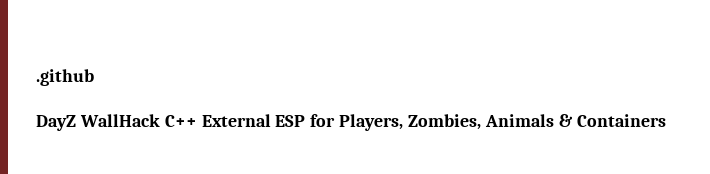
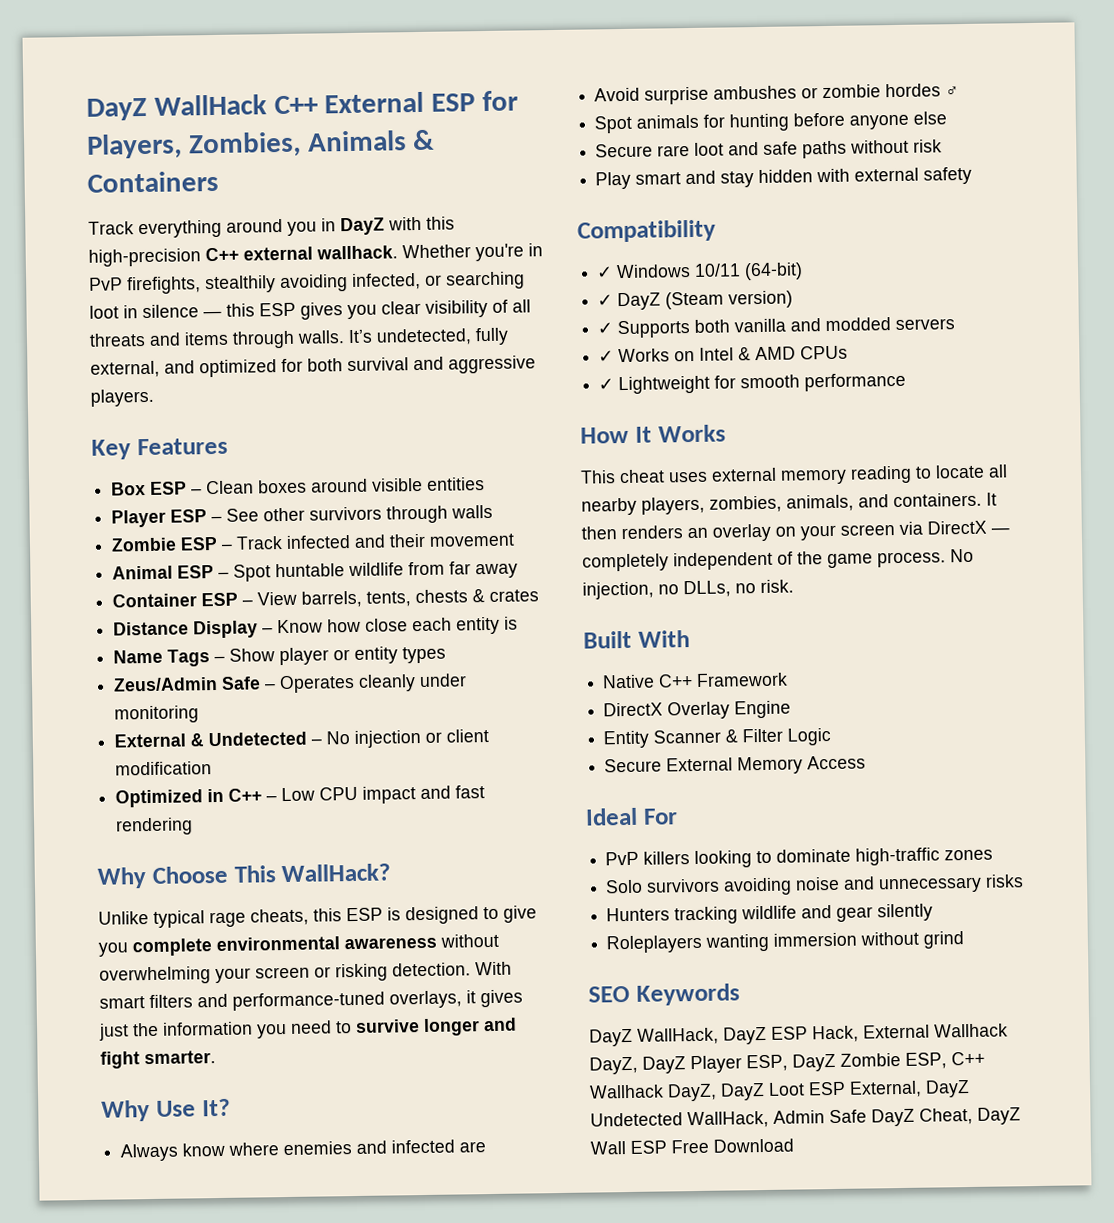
[36,69,94,86] .github // -> (86, 109) none
(666, 120) none -> [88,216,455,239] [88,243,543,267] [89,271,525,295] [89,299,531,320] [89,327,509,349] [90,355,536,378] [90,388,154,407] [91,437,228,460] [111,477,486,496] [111,504,494,528] [111,533,516,552] [112,561,519,582] [112,589,540,608] [113,616,519,639] [113,646,447,667] [113,673,468,694] [114,705,200,724] [114,728,490,748] [115,761,213,776] [115,785,486,808] [115,817,194,836] [97,863,392,889] [98,905,537,928] [98,933,499,957] [99,961,512,985] [99,989,523,1011] [98,1017,517,1041] [100,1050,216,1069] [101,1098,231,1122] [120,1139,487,1162] [594,83,960,105] [594,111,948,134] [595,139,943,159] [595,166,973,190] [577,219,716,243] [596,262,804,281] [597,290,794,311] [597,317,956,339] [598,345,849,363] [598,372,907,395] [580,424,726,444] [580,464,1008,485] [581,492,997,516] [581,520,1010,542] [582,548,974,572] [582,579,794,600] [583,630,690,649] [602,672,789,689] [603,700,792,720] [603,727,832,749] [604,755,867,775] [585,807,678,826] [605,847,994,869] [605,874,1025,896] [606,903,934,925] [606,931,965,954] [588,983,740,1006] [589,1023,1008,1047] [589,1051,985,1075] [589,1080,970,1102] [590,1107,1021,1129] [590,1138,794,1155] // Track everything around you in DayZ with this high-precision C++ external wallhack. Whether you're in PvP firefights, stealthily avoiding infected, or searching loot in silence — this ESP gives you clear visibility of all threats and items through walls. It’s undetected, fully external, and optimized for both survival and aggressive players. // Key Features // Box ESP – Clean boxes around visible entities // Player ESP – See other survivors through walls // Zombie ESP – Track infected and their movement // Animal ESP – Spot huntable wildlife from far away // Container ESP – View barrels, tents, chests & crates // Distance Display – Know how close each entity is // Name Tags – Show player or entity types // Zeus/Admin Safe – Operates cleanly under monitoring // External & Undetected – No injection or client modification // Optimized in C++ – Low CPU impact and fast rendering // Why Choose This WallHack? // Unlike typical rage cheats, this ESP is designed to give you complete environmental awareness without overwhelming your screen or risking detection. With smart filters and performance-tuned overlays, it gives just the information you need to survive longer and fight smarter. // Why Use It? // Always know where enemies and infected are // Avoid surprise ambushes or zombie hordes ♂ // Spot animals for hunting before anyone else // Secure rare loot and safe paths without risk // Play smart and stay hidden with external safety // Compatibility // ✓ Windows 10/11 (64-bit) // ✓ DayZ (Steam version) // ✓ Supports both vanilla and modded servers // ✓ Works on Intel & AMD CPUs // ✓ Lightweight for smooth performance // How It Works // This cheat uses external memory reading to locate all nearby players, zombies, animals, and containers. It then renders an overlay on your screen via DirectX — completely independent of the game process. No injection, no DLLs, no risk. // Built With // Native C++ Framework // DirectX Overlay Engine // Entity Scanner & Filter Logic // Secure External Memory Access // Ideal For // PvP killers looking to dominate high-traffic zones // Solo survivors avoiding noise and unnecessary risks // Hunters tracking wildlife and gear silently // Roleplayers wanting immersion without grind // SEO Keywords // DayZ WallHack, DayZ ESP Hack, External Wallhack DayZ, DayZ Player ESP, DayZ Zombie ESP, C++ Wallhack DayZ, DayZ Loot ESP External, DayZ Undetected WallHack, Admin Safe DayZ Cheat, DayZ Wall ESP Free Download

